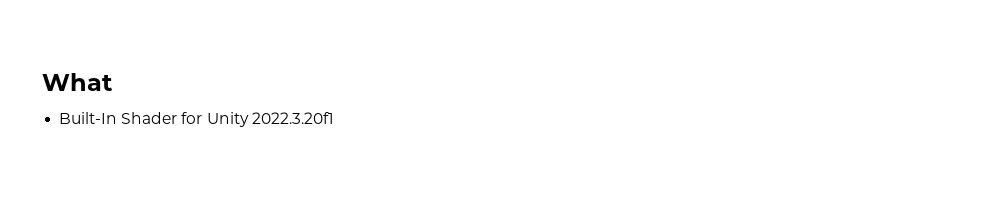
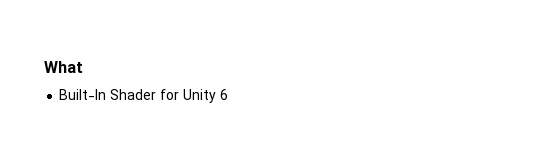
[251,112,334,124] 2022.3.20f1 -> [220,89,229,100] 6

